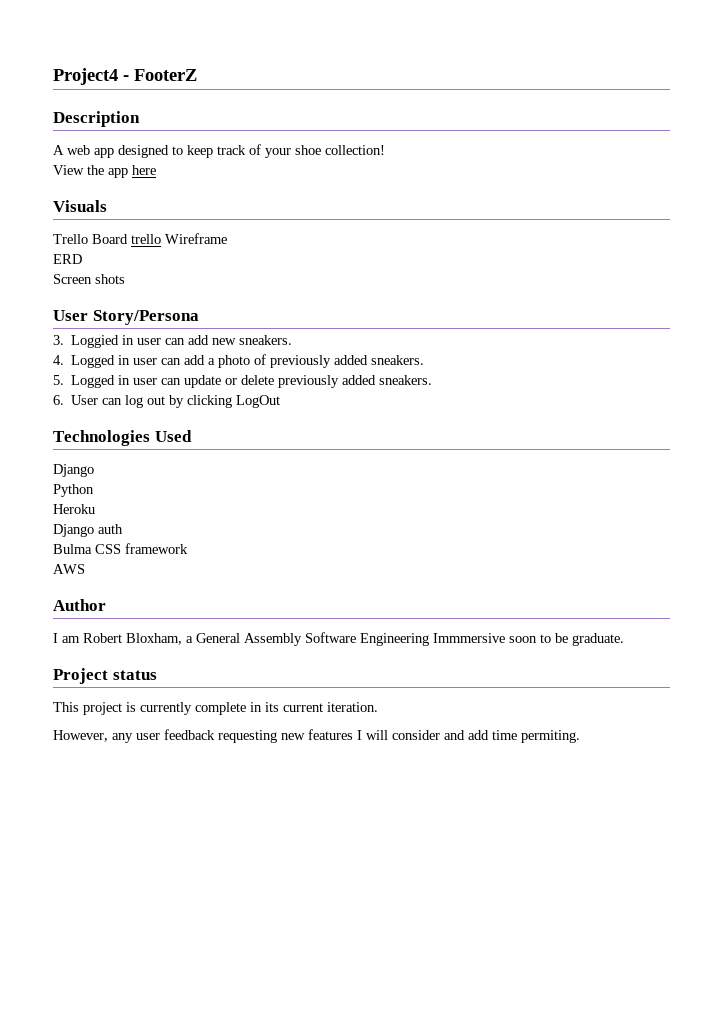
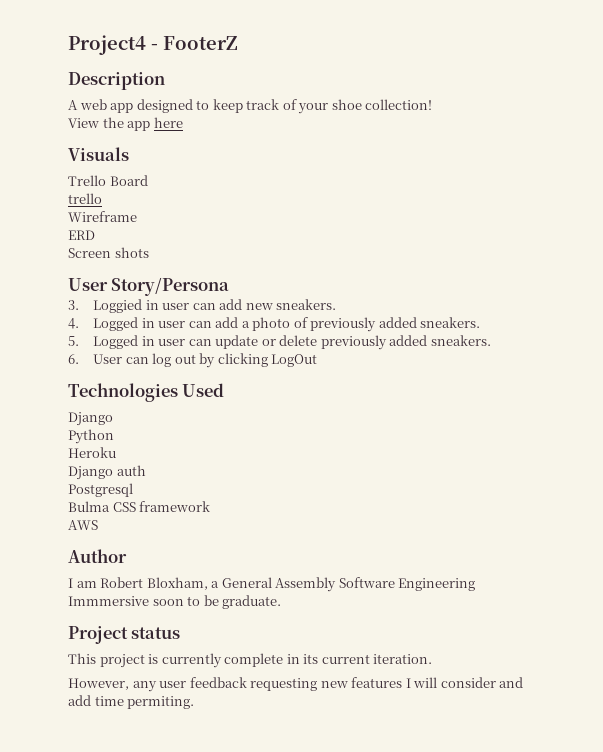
(128, 239) none -> (148, 180) //
(161, 239) none -> (102, 198) //
(123, 529) none -> [68,483,133,497] // Postgresql

